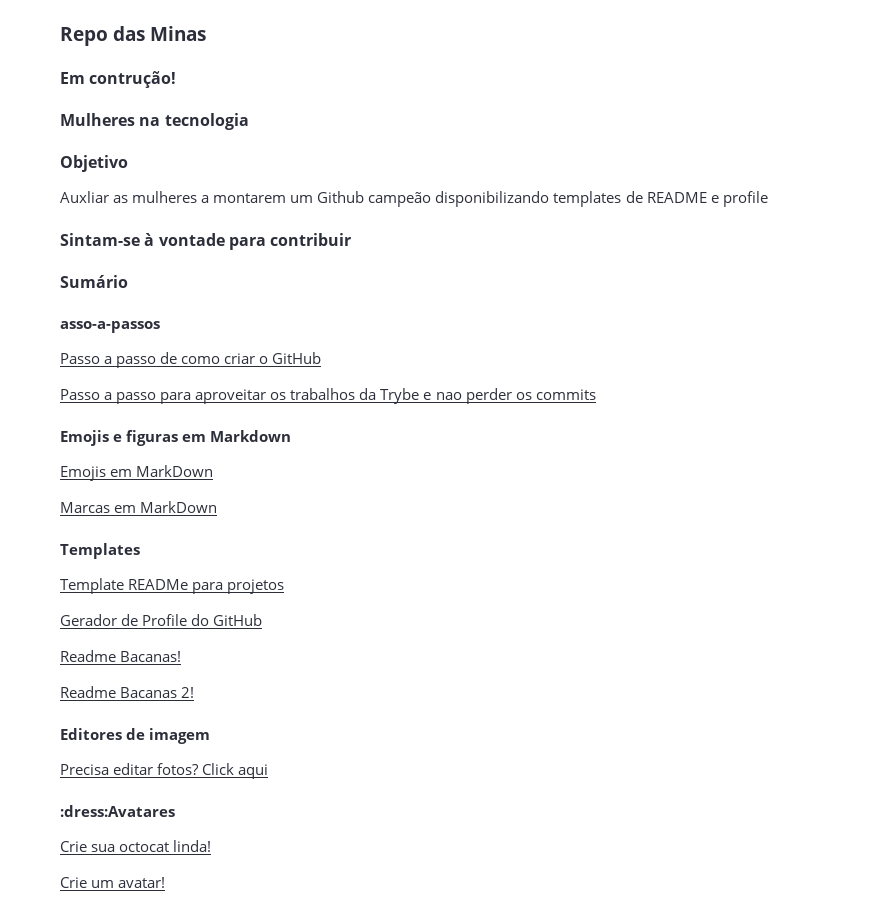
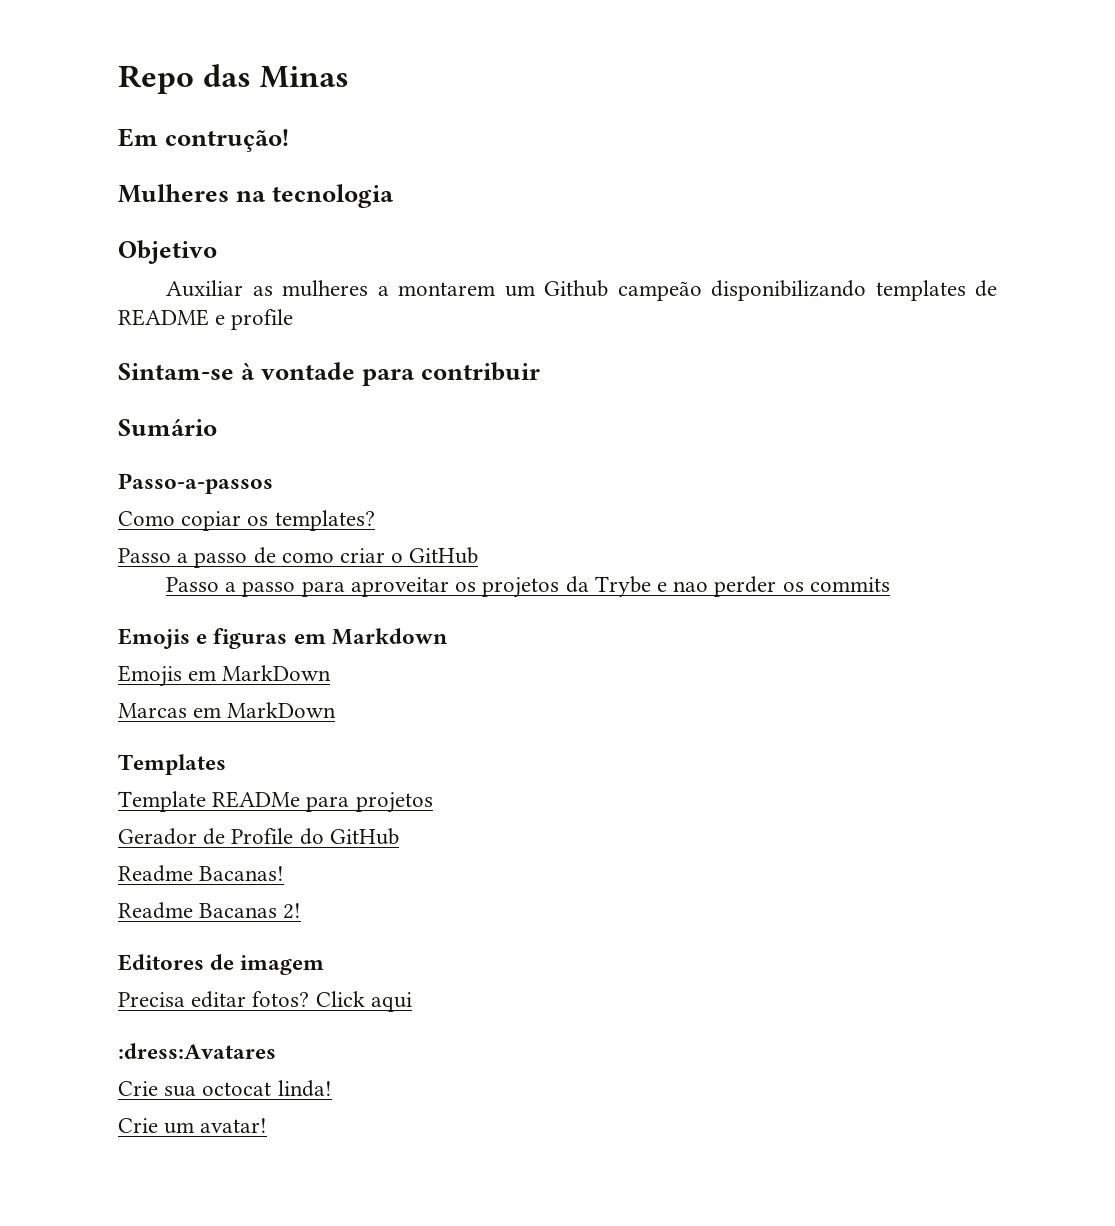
[60,191,109,203] Auxliar -> [166,280,244,297] Auxiliar
[60,321,160,333] asso-a-passos -> [118,473,273,494] [118,510,375,531] Passo-a-passos // Como copiar os templates?
[290,388,356,400] trabalhos -> [482,577,560,598] projetos

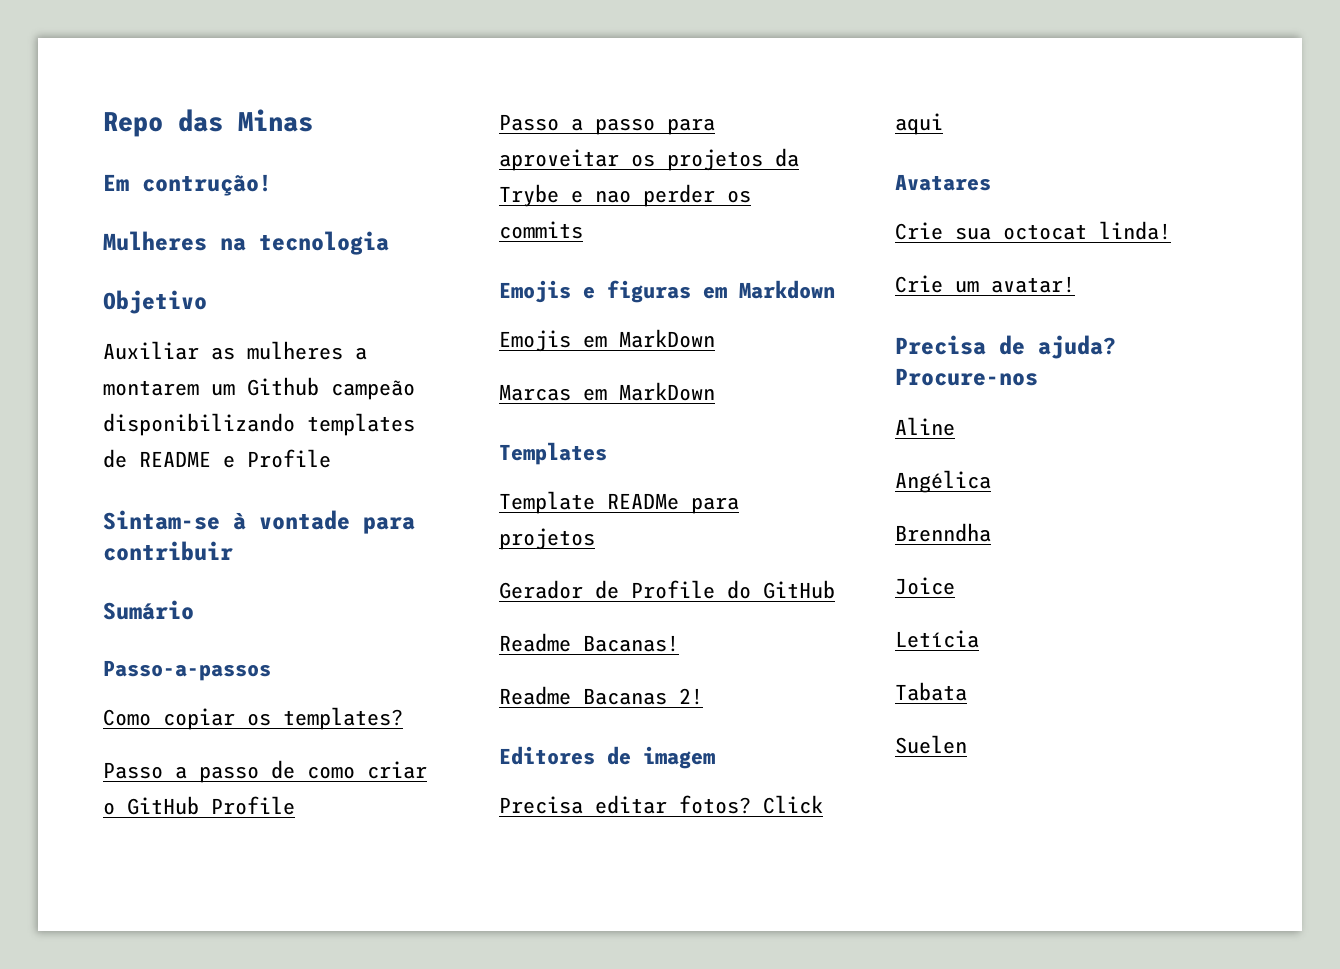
[231,309,294,330] profile -> [247,449,331,468] Profile
(479, 555) none -> [211,796,295,815] Profile
[118,1043,276,1059] :dress:Avatares -> [895,174,991,191] Avatares
(268, 1125) none -> [895,335,1116,359] [895,368,1038,386] [895,417,955,436] [895,470,991,493] [895,523,991,542] [895,577,955,595] [895,630,979,648] [895,682,967,701] [895,735,967,754] // Precisa de ajuda? Procure-nos // Aline // Angélica // Brenndha // Joice // Letícia // Tabata // Suelen

